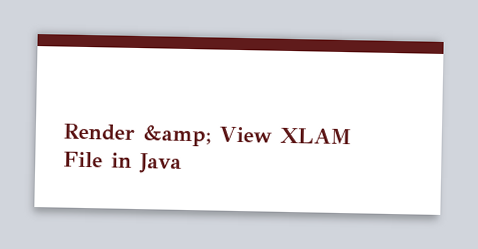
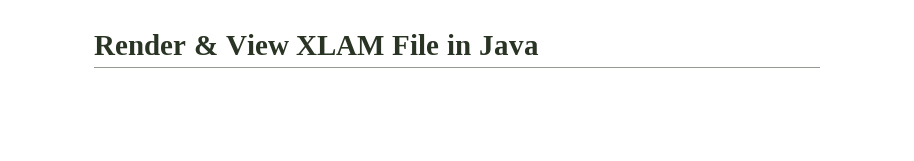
[143,125,211,147] &amp; -> [193,36,218,55] &

